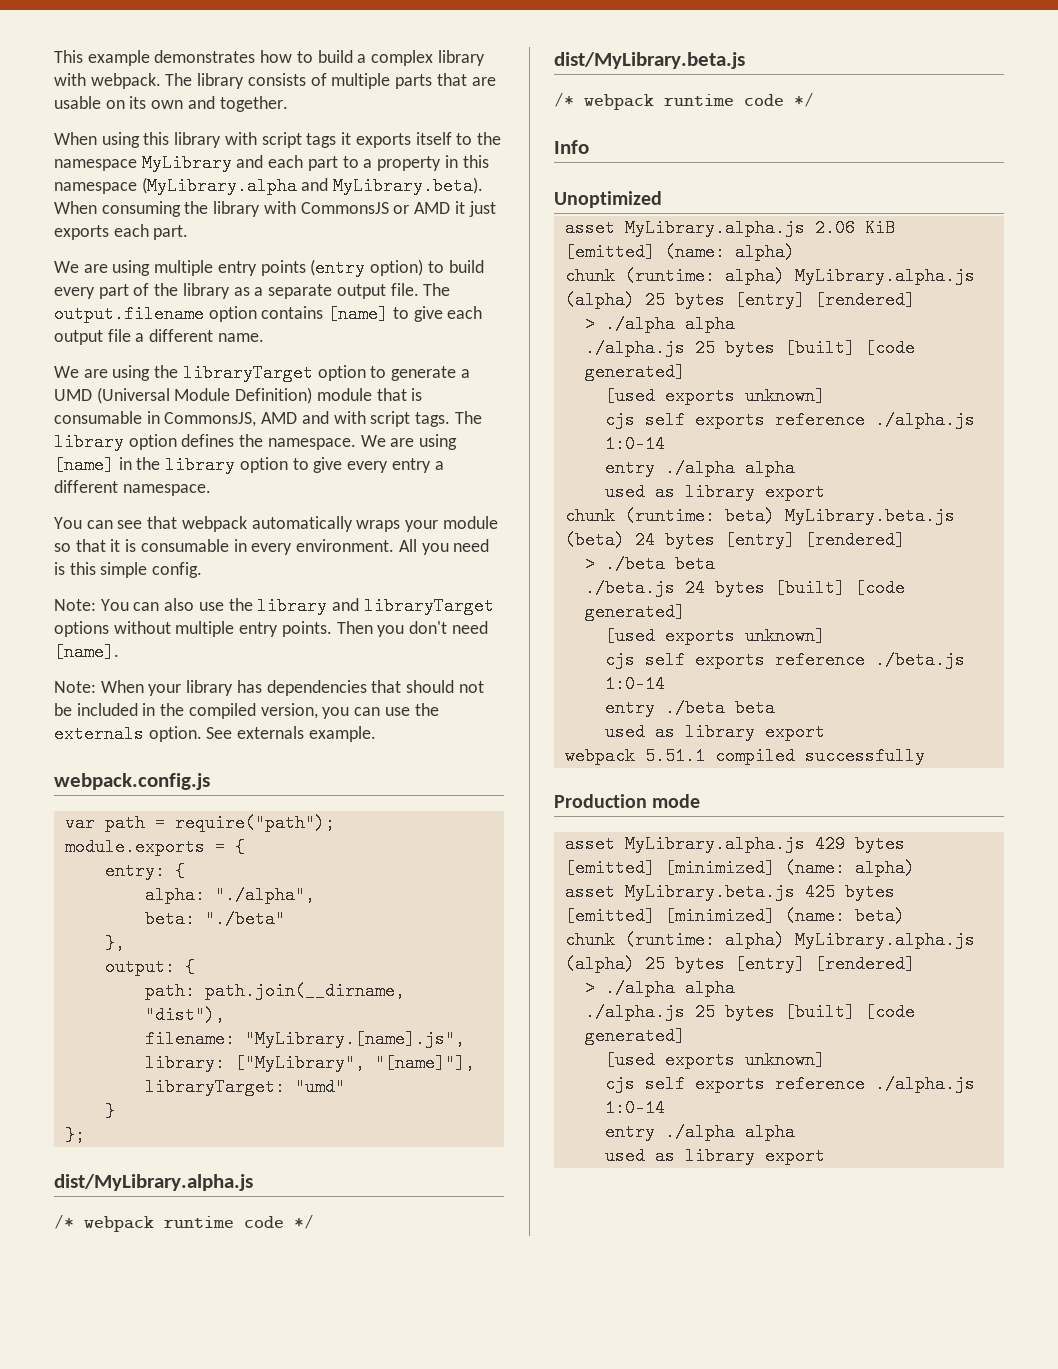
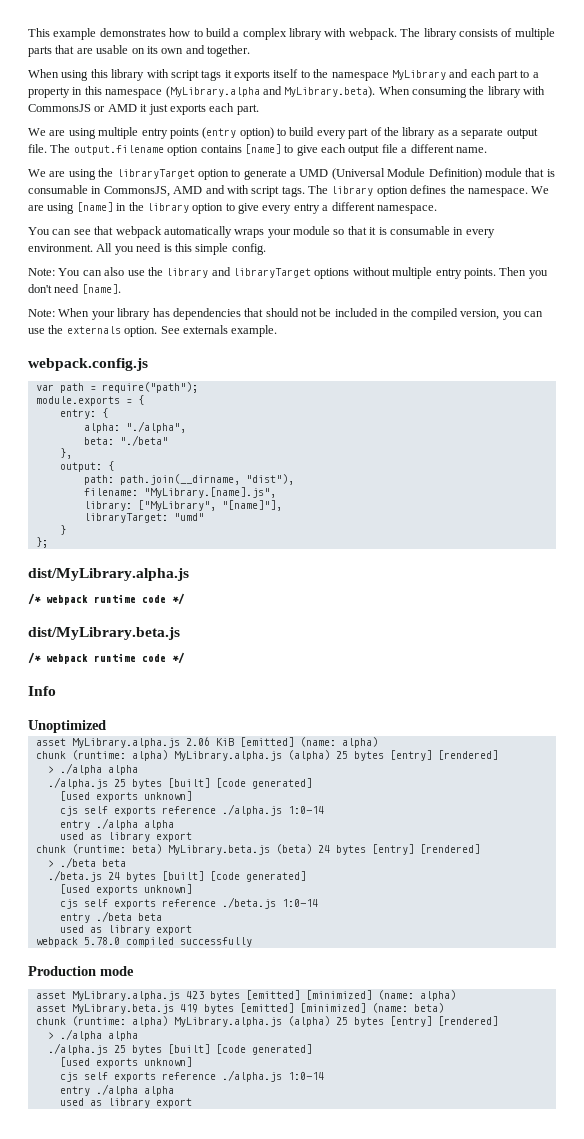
[644,747,705,765] 5.51.1 -> [83,937,120,945] 5.78.0
[814,835,845,853] 429 -> [185,991,204,999] 423
[804,883,835,901] 425 -> [179,1004,198,1013] 419

